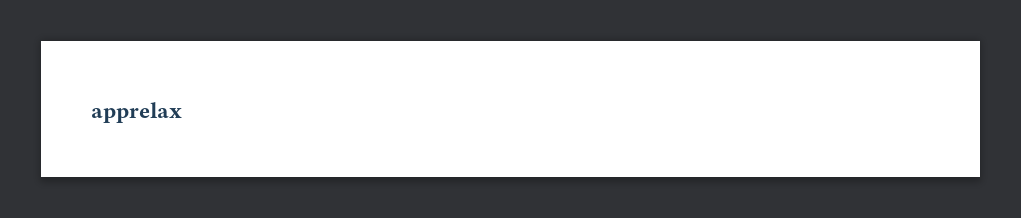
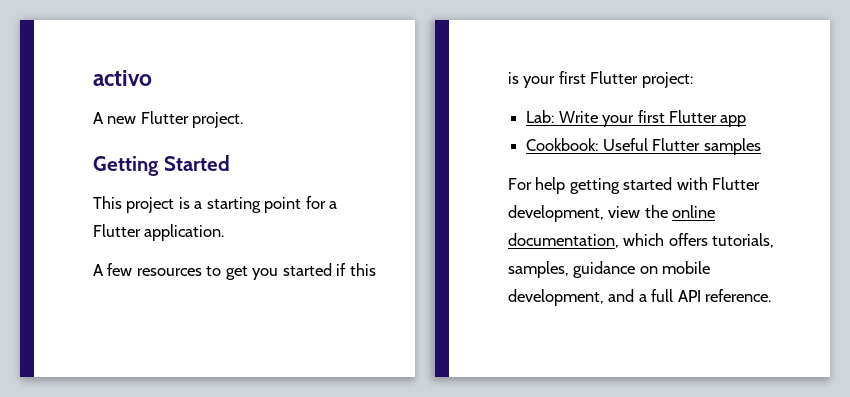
[91,102,182,123] apprelax -> [93,70,152,86] [93,111,244,128] [93,155,230,176] [93,196,338,213] [93,224,225,241] [93,263,376,280] [508,71,693,88] [526,110,747,127] [526,138,761,155] [508,177,761,194] [508,205,716,222] [508,233,775,248] [508,261,711,278] [508,289,772,306] activo // A new Flutter project. // Getting Started // This project is a starting point for a Flutter application. // A few resources to get you started if this is your first Flutter project: // Lab: Write your first Flutter app // Cookbook: Useful Flutter samples // For help getting started with Flutter development, view the online documentation, which offers tutorials, samples, guidance on mobile development, and a full API reference.

